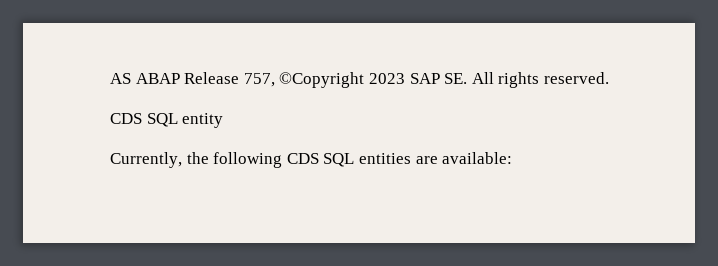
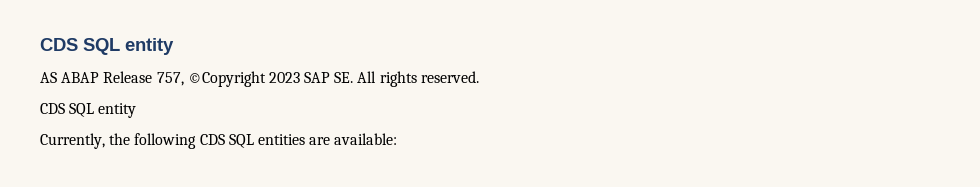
(110, 78) none -> [40,38,174,55] CDS SQL entity //

